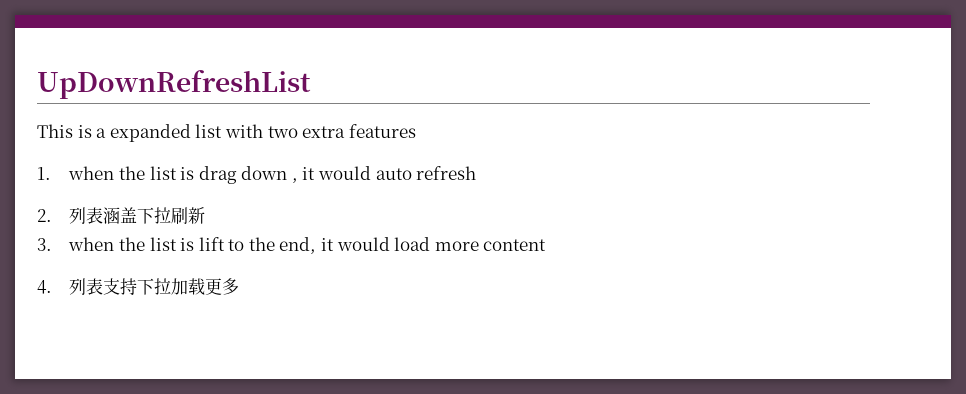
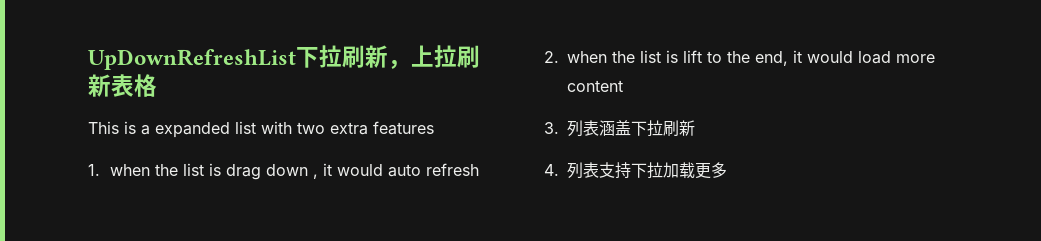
(311, 84) none -> [296,45,480,69] [88,74,157,97] 下拉刷新，上拉刷新表格
[69,207,206,224] [37,238,52,251] 列表涵盖下拉刷新 // 3. -> (559, 57) none
(547, 245) none -> [544,120,695,137] // 3.列表涵盖下拉刷新

